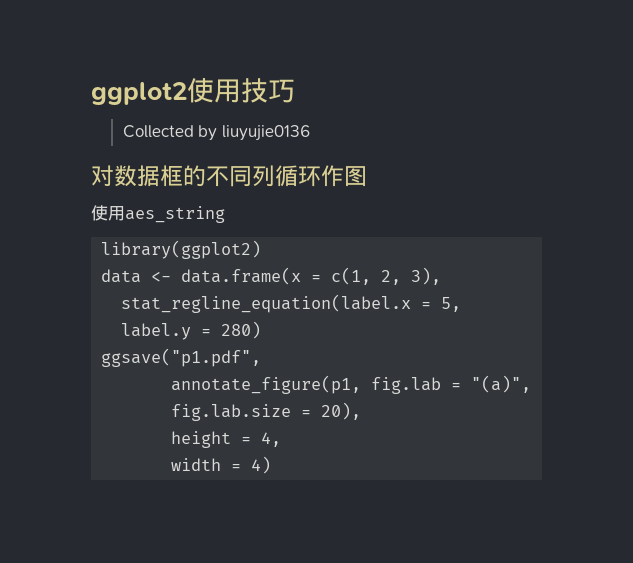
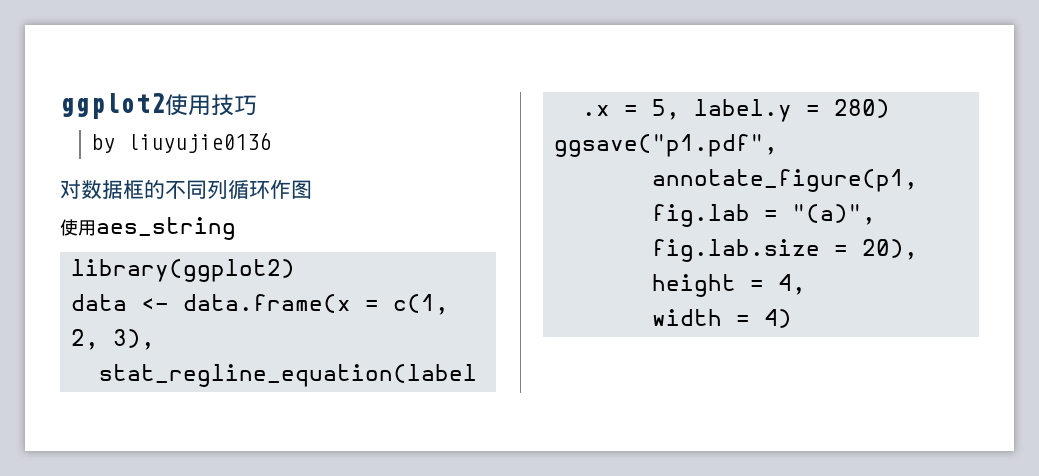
[122,125,194,138] Collected -> (257, 105) none

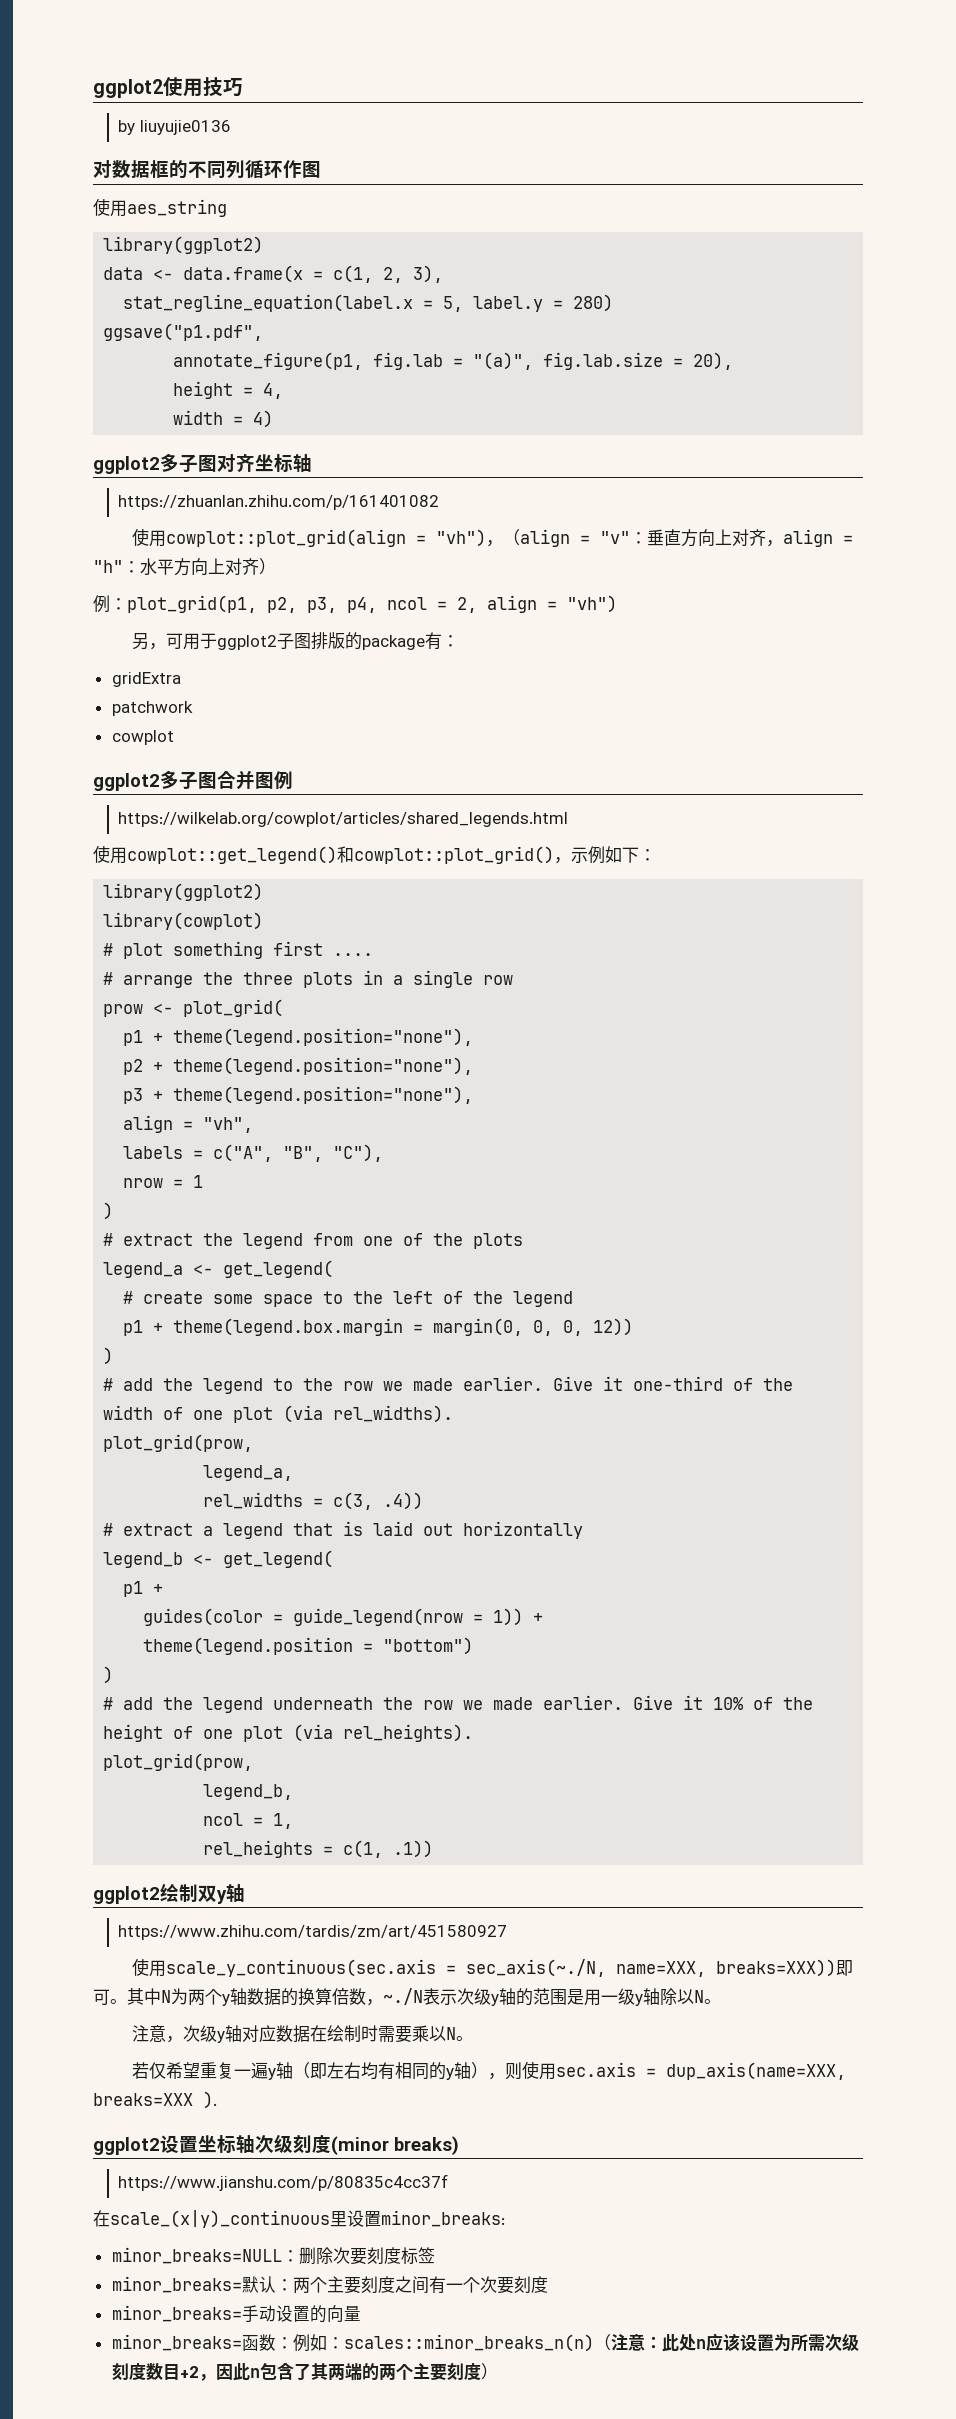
(792, 318) none -> [93,453,312,474] [118,495,440,510] [132,528,854,547] [93,558,276,576] [93,595,617,613] [132,632,460,650] [111,672,181,687] [111,701,193,716] [111,730,174,745] [93,770,293,791] [118,812,569,827] [93,845,656,864] [103,883,264,901] [103,912,264,930] [103,941,374,959] [103,970,514,988] [103,999,284,1017] [123,1028,474,1046] [123,1057,474,1075] [123,1086,474,1104] [123,1115,254,1133] [123,1144,384,1162] [123,1175,204,1188] [103,1202,114,1220] [103,1233,524,1249] [103,1260,334,1278] [123,1291,574,1307] [123,1318,634,1336] [103,1347,114,1365] [103,1376,794,1394] [103,1405,454,1423] [103,1434,254,1452] [203,1465,294,1481] [203,1492,424,1510] [103,1521,584,1539] [103,1550,334,1568] [123,1581,164,1597] [143,1608,544,1626] [143,1637,474,1655] [103,1666,114,1684] [103,1695,814,1713] [103,1724,474,1742] [103,1753,254,1771] [203,1784,294,1800] [203,1813,294,1829] [203,1840,434,1858] [93,1883,245,1904] [118,1925,508,1940] [132,1958,854,1977] [93,1988,721,2006] [132,2025,474,2043] [132,2061,847,2080] [93,2091,217,2109] [93,2134,459,2155] [118,2174,449,2191] [93,2210,505,2228] [111,2247,435,2265] [111,2276,548,2294] [111,2305,361,2323] [111,2333,859,2352] [111,2362,498,2381] // ggplot2多子图对齐坐标轴 // https://zhuanlan.zhihu.com/p/161401082 // 使用cowplot::plot_grid(align = "vh")，（align = "v"：垂直方向上对齐，align = "h"：水平方向上对齐） // 例：plot_grid(p1, p2, p3, p4, ncol = 2, align = "vh") // 另，可用于ggplot2子图排版的package有： // gridExtra // patchwork // cowplot // ggplot2多子图合并图例 // https://wilkelab.org/cowplot/articles/shared_legends.html // 使用cowplot::get_legend()和cowplot::plot_grid()，示例如下： // library(ggplot2) // library(cowplot) // # plot something first .... // # arrange the three plots in a single row // prow <- plot_grid( // p1 + theme(legend.position="none"), // p2 + theme(legend.position="none"), // p3 + theme(legend.position="none"), // align = "vh", // labels = c("A", "B", "C"), // nrow = 1 // ) // # extract the legend from one of the plots // legend_a <- get_legend( // # create some space to the left of the legend // p1 + theme(legend.box.margin = margin(0, 0, 0, 12)) // ) // # add the legend to the row we made earlier. Give it one-third of the width of one plot (via rel_widths). // plot_grid(prow, // legend_a, // rel_widths = c(3, .4)) // # extract a legend that is laid out horizontally // legend_b <- get_legend( // p1 + // guides(color = guide_legend(nrow = 1)) + // theme(legend.position = "bottom") // ) // # add the legend underneath the row we made earlier. Give it 10% of the height of one plot (via rel_heights). // plot_grid(prow, // legend_b, // ncol = 1, // rel_heights = c(1, .1)) // ggplot2绘制双y轴 // https://www.zhihu.com/tardis/zm/art/451580927 // 使用scale_y_continuous(sec.axis = sec_axis(~./N, name=XXX, breaks=XXX))即可。其中N为两个y轴数据的换算倍数，~./N表示次级y轴的范围是用一级y轴除以N。 // 注意，次级y轴对应数据在绘制时需要乘以N。 // 若仅希望重复一遍y轴（即左右均有相同的y轴），则使用sec.axis = dup_axis(name=XXX, breaks=XXX ). // ggplot2设置坐标轴次级刻度(minor breaks) // https://www.jianshu.com/p/80835c4cc37f // 在scale_(x|y)_continuous里设置minor_breaks: // minor_breaks=NULL：删除次要刻度标签 // minor_breaks=默认：两个主要刻度之间有一个次要刻度 // minor_breaks=手动设置的向量 // minor_breaks=函数：例如：scales::minor_breaks_n(n)（注意：此处n应该设置为所需次级刻度数目+2，因此n包含了其两端的两个主要刻度）

